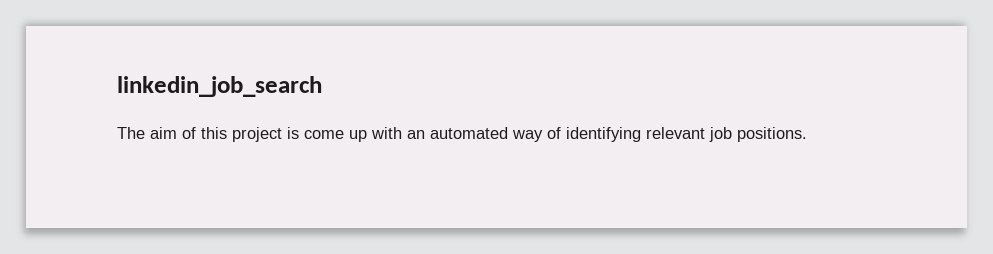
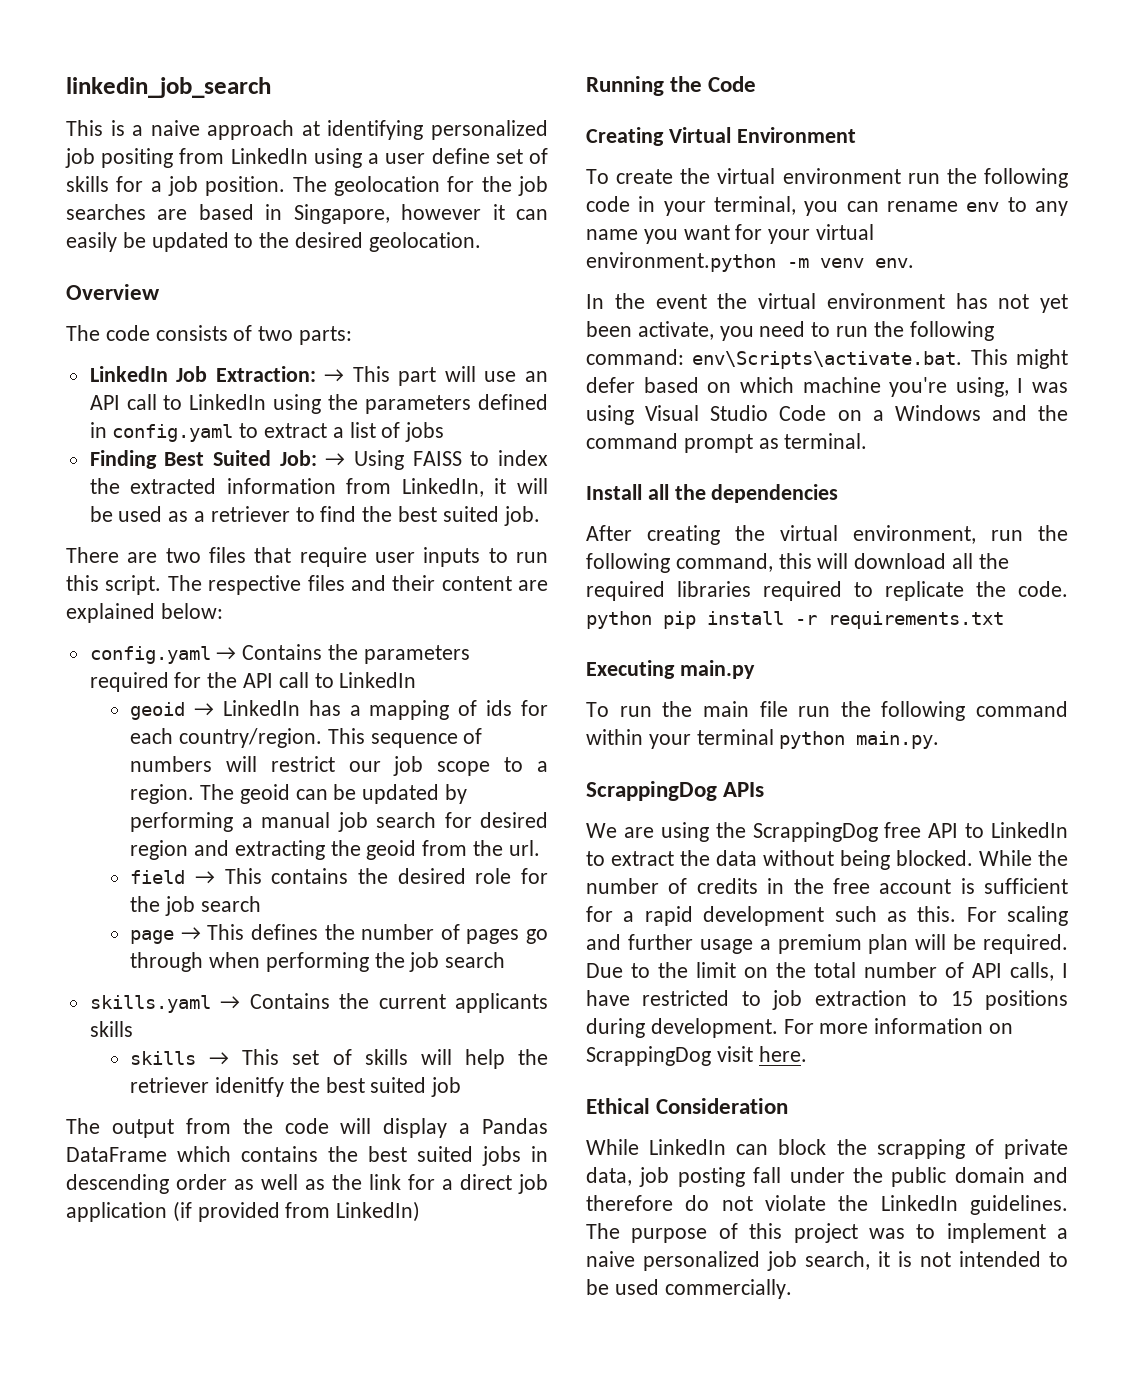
[117,127,807,142] The aim of this project is come up with an automated way of identifying relevant job positions. -> [66,120,548,140] [65,148,548,168] [66,176,548,196] [66,204,548,224] [66,232,481,252] [66,284,160,300] [66,325,353,345] [89,366,548,386] [89,394,548,414] [89,422,445,442] [89,450,548,470] [89,478,548,497] [89,506,540,526] [66,547,548,567] [66,575,548,595] [66,603,223,623] [89,644,470,664] [89,672,417,692] [130,700,548,720] [130,728,483,748] [130,756,548,776] [130,784,467,804] [130,812,548,832] [130,840,540,860] [130,868,548,884] [130,896,261,916] [130,924,548,944] [130,952,506,972] [89,993,549,1013] [89,1021,133,1037] [130,1049,548,1069] [130,1077,462,1097] [66,1118,548,1138] [66,1146,548,1166] [66,1174,548,1194] [66,1201,421,1222] [586,76,757,96] [586,127,856,146] [586,168,1068,188] [586,196,1068,216] [586,224,875,244] [586,252,914,272] [586,293,1068,313] [586,321,994,341] [586,349,1068,369] [586,377,1068,397] [586,405,1068,425] [586,433,868,453] [586,484,839,503] [586,525,1068,545] [586,553,1009,573] [586,581,1068,601] [586,611,1004,629] [586,660,755,679] [586,701,1068,721] [586,729,940,749] [586,781,765,801] [586,822,1068,842] [586,850,1068,870] [586,878,1068,894] [586,906,1068,926] [586,934,1068,954] [586,962,1068,981] [586,990,1068,1010] [586,1018,1014,1038] [586,1046,807,1066] [586,1098,789,1114] [586,1139,1068,1159] [586,1167,1068,1187] [586,1195,1068,1215] [586,1223,1068,1243] [586,1251,1068,1271] [586,1279,792,1299] This is a naive approach at identifying personalized job positing from LinkedIn using a user define set of skills for a job position. The geolocation for the job searches are based in Singapore, however it can easily be updated to the desired geolocation. // Overview // The code consists of two parts: // LinkedIn Job Extraction: → This part will use an API call to LinkedIn using the parameters defined in config.yaml to extract a list of jobs // Finding Best Suited Job: → Using FAISS to index the extracted information from LinkedIn, it will be used as a retriever to find the best suited job. // There are two files that require user inputs to run this script. The respective files and their content are explained below: // config.yaml → Contains the parameters required for the API call to LinkedIn // geoid → LinkedIn has a mapping of ids for each country/region. This sequence of numbers will restrict our job scope to a region. The geoid can be updated by performing a manual job search for desired region and extracting the geoid from the url. // field → This contains the desired role for the job search // page → This defines the number of pages go through when performing the job search // skills.yaml → Contains the current applicants skills // skills → This set of skills will help the retriever idenitfy the best suited job // The output from the code will display a Pandas DataFrame which contains the best suited jobs in descending order as well as the link for a direct job application (if provided from LinkedIn) // Running the Code // Creating Virtual Environment // To create the virtual environment run the following code in your terminal, you can rename env to any name you want for your virtual environment.python -m venv env. // In the event the virtual environment has not yet been activate, you need to run the following command: env\Scripts\activate.bat. This might defer based on which machine you're using, I was using Visual Studio Code on a Windows and the command prompt as terminal. // Install all the dependencies // After creating the virtual environment, run the following command, this will download all the required libraries required to replicate the code. python pip install -r requirements.txt // Executing main.py // To run the main file run the following command within your terminal python main.py. // ScrappingDog APIs // We are using the ScrappingDog free API to LinkedIn to extract the data without being blocked. While the number of credits in the free account is sufficient for a rapid development such as this. For scaling and further usage a premium plan will be required. Due to the limit on the total number of API calls, I have restricted to job extraction to 15 positions during development. For more information on ScrappingDog visit here. // Ethical Consideration // While LinkedIn can block the scrapping of private data, job posting fall under the public domain and therefore do not violate the LinkedIn guidelines. The purpose of this project was to implement a naive personalized job search, it is not intended to be used commercially.

